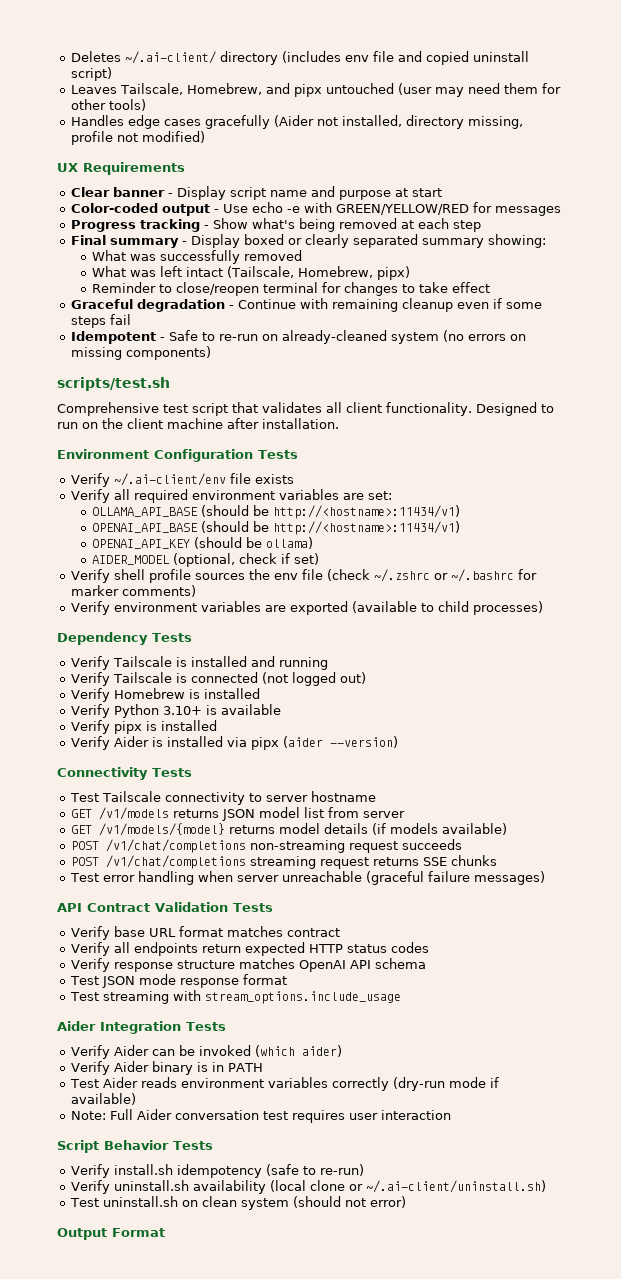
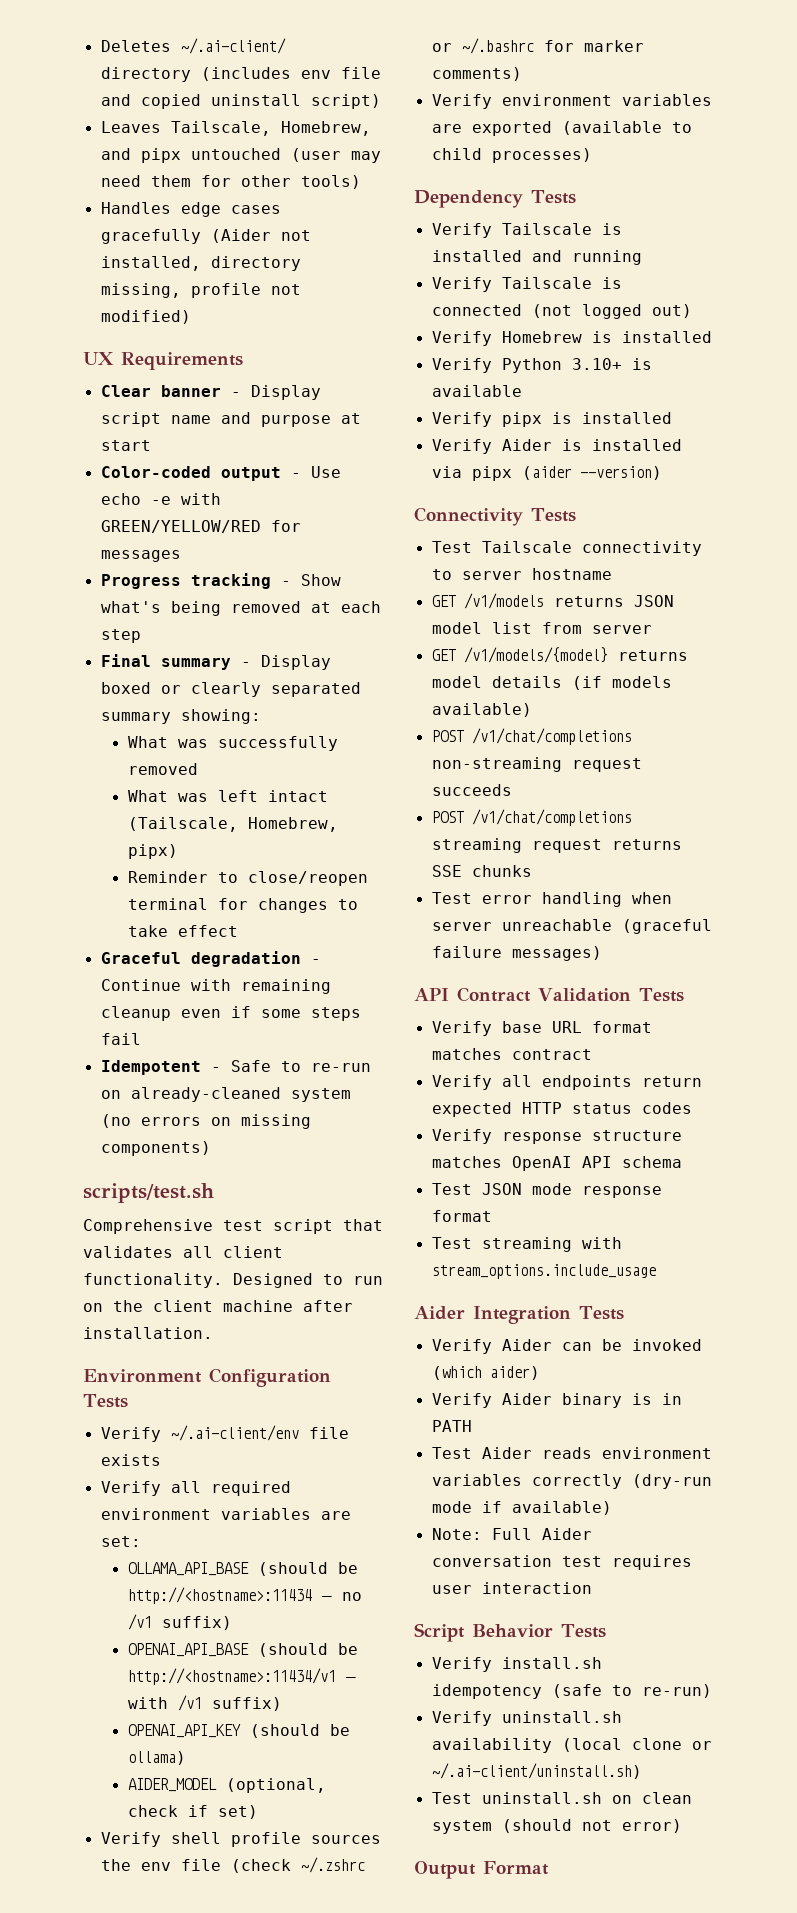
[273,505,461,519] [92,521,461,535] http://<hostname>:11434/v1) // OPENAI_API_BASE (should be http://<hostname>:11434/v1) -> [127,1587,362,1604] [127,1614,232,1630] [127,1643,358,1657] [127,1668,356,1685] [127,1695,282,1711] http://<hostname>:11434 — no /v1 suffix) // OPENAI_API_BASE (should be http://<hostname>:11434/v1 — with /v1 suffix)

